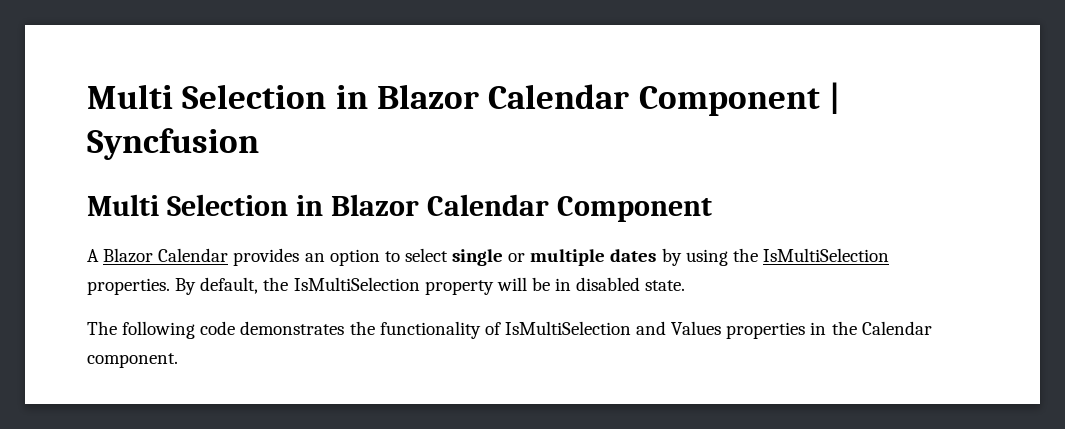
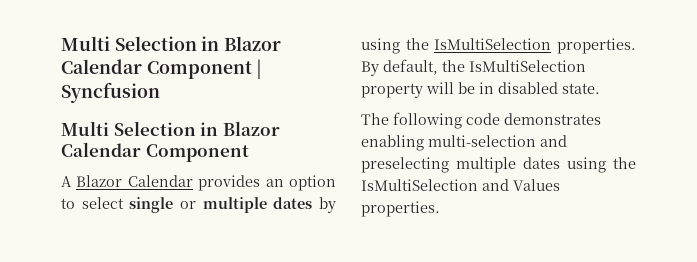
[349,321,932,339] [87,353,178,368] the functionality of IsMultiSelection and Values properties in the Calendar component. -> [361,135,567,151] [361,157,636,173] [361,179,560,191] [361,201,440,217] enabling multi-selection and preselecting multiple dates using the IsMultiSelection and Values properties.

